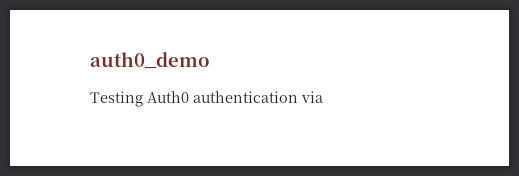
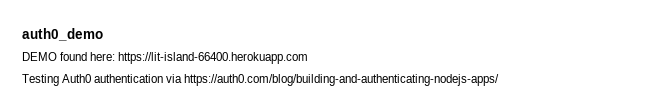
(210, 60) none -> [22,52,309,64] // DEMO found here: https://lit-island-66400.herokuapp.com
(323, 97) none -> [184,74,500,86] https://auth0.com/blog/building-and-authenticating-nodejs-apps/

